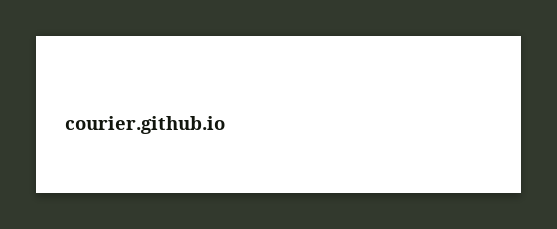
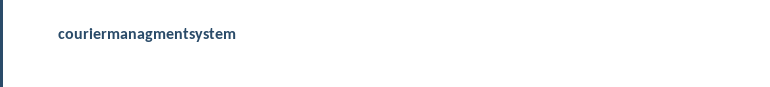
[65,116,225,134] courier.github.io -> [58,28,236,42] couriermanagmentsystem

